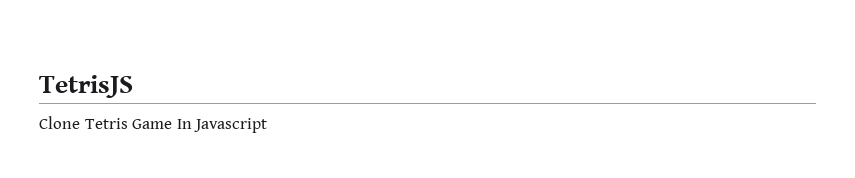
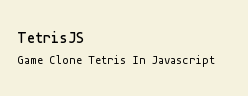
(133, 86) none -> [17,56,43,64] Game
[132,119,173,129] Game -> (126, 59) none

